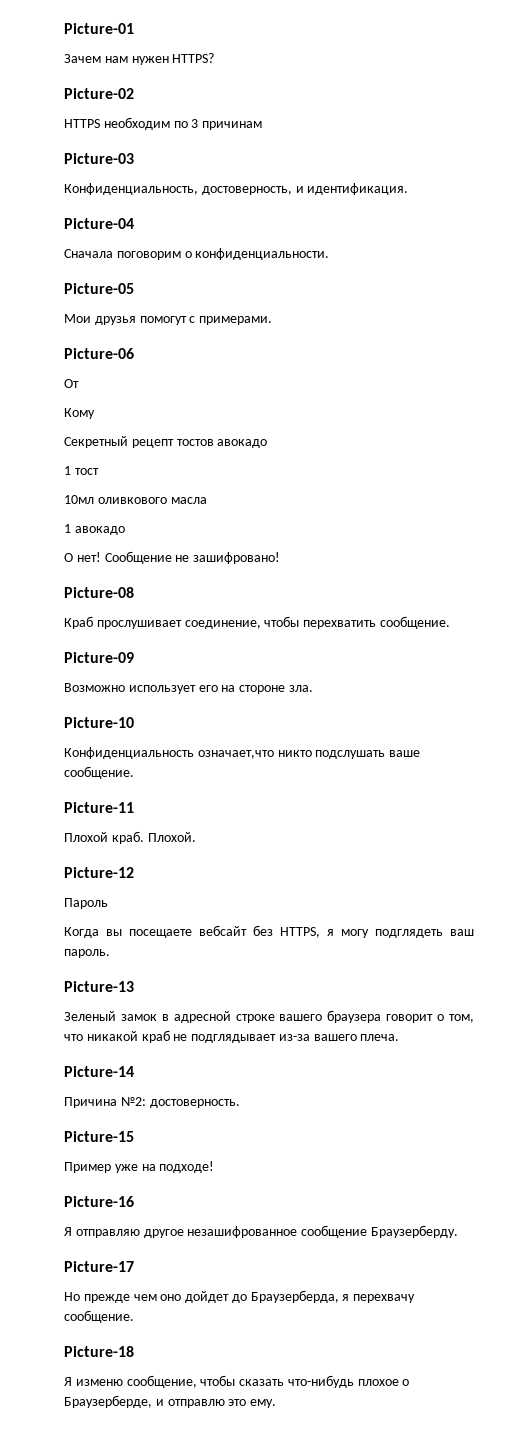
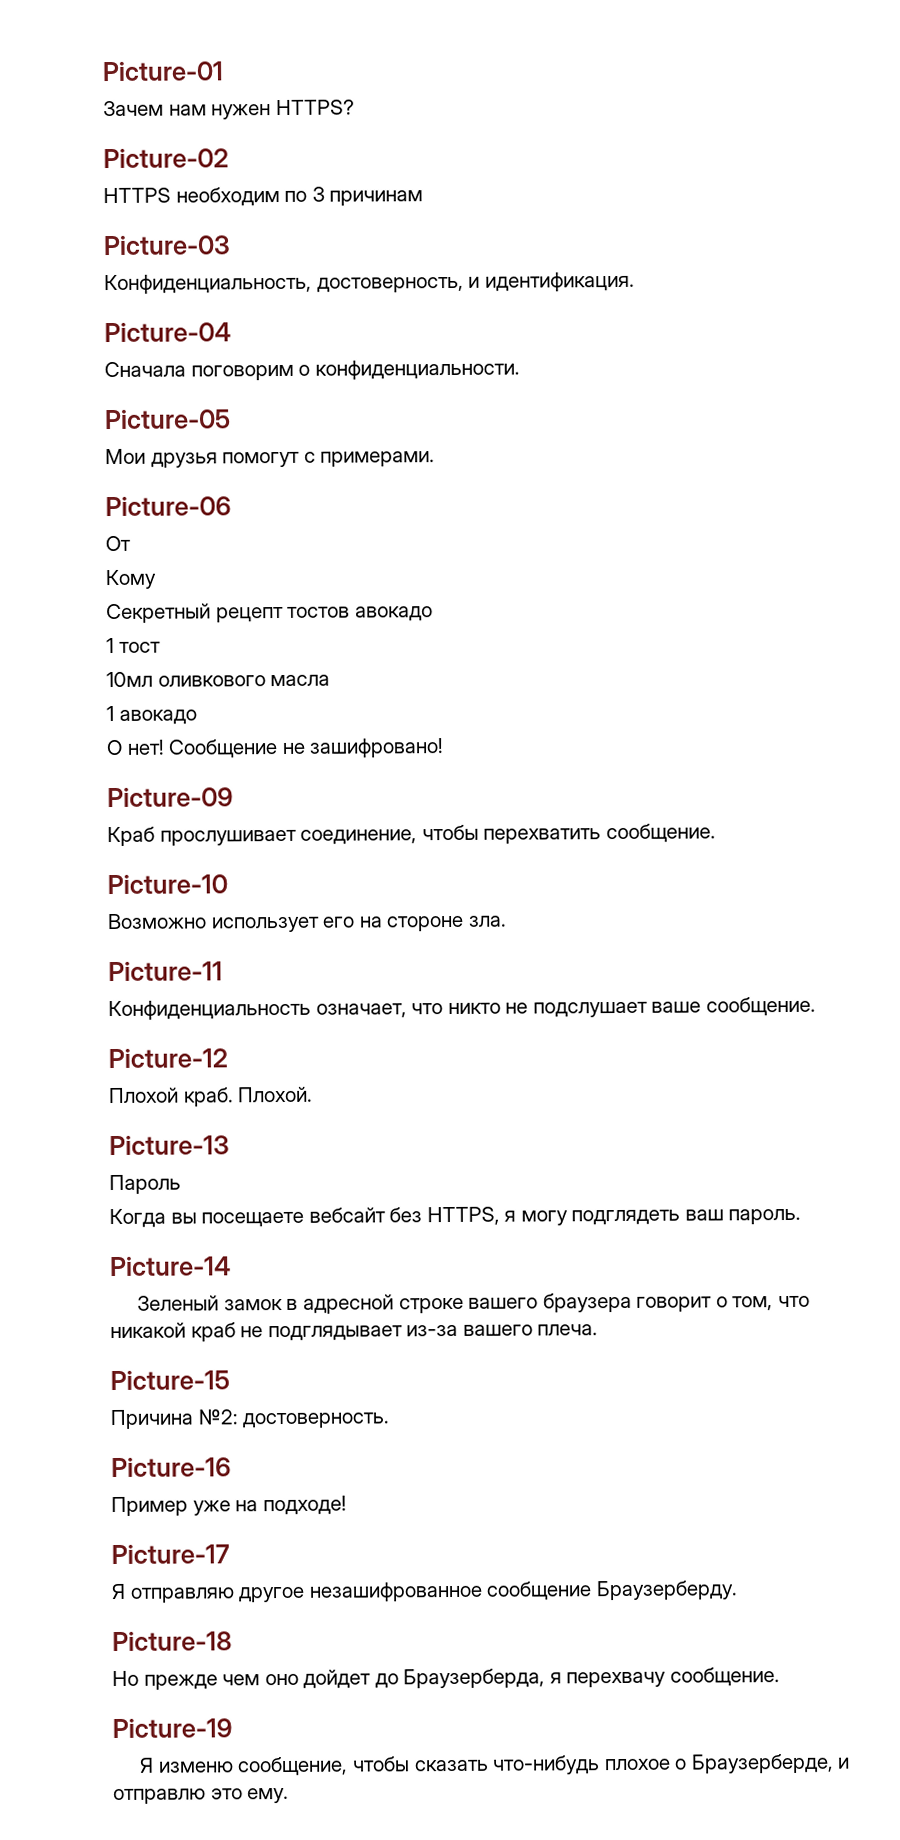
[64,587,134,598] Picture-08 -> [107,787,233,808] Picture-09
[64,652,134,663] Picture-09 -> [107,874,228,895] Picture-10
[64,717,134,728] Picture-10 -> [108,961,223,982] Picture-11
[197,750,386,759] означает,что никто подслушать -> [315,1001,648,1018] означает, что никто не подслушает
[64,802,134,813] Picture-11 -> [108,1048,228,1069] Picture-12
[64,867,134,878] Picture-12 -> [109,1135,230,1156] Picture-13
[64,981,134,992] Picture-13 -> [109,1256,231,1277] Picture-14
[64,1066,134,1077] Picture-14 -> [110,1370,230,1391] Picture-15
[64,1131,134,1142] Picture-15 -> [111,1457,231,1478] Picture-16
[64,1196,134,1207] Picture-16 -> [111,1544,230,1565] Picture-17
[64,1261,134,1272] Picture-17 -> [112,1631,232,1652] Picture-18
[64,1346,134,1357] Picture-18 -> [112,1718,232,1739] Picture-19

